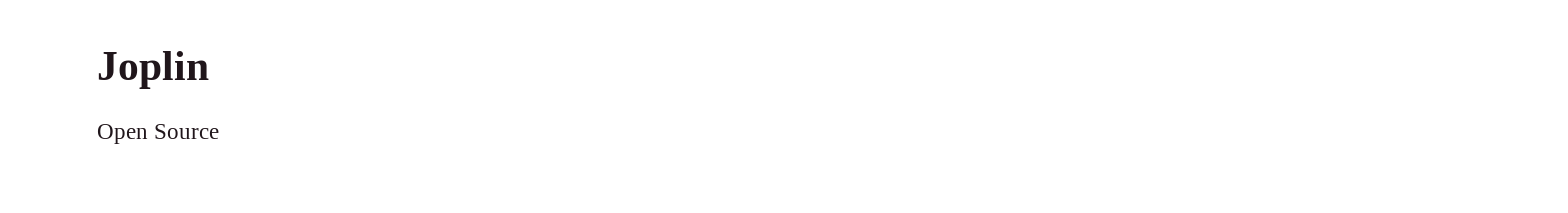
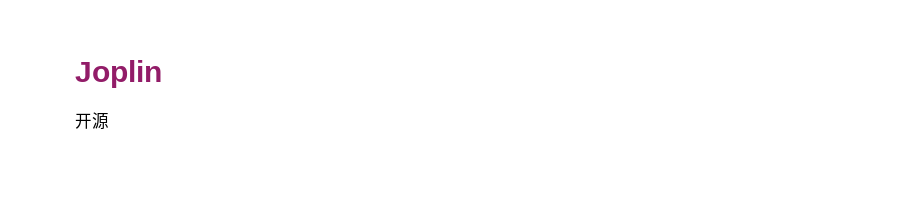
[97,124,220,144] Open Source -> [75,112,109,130] 开源

